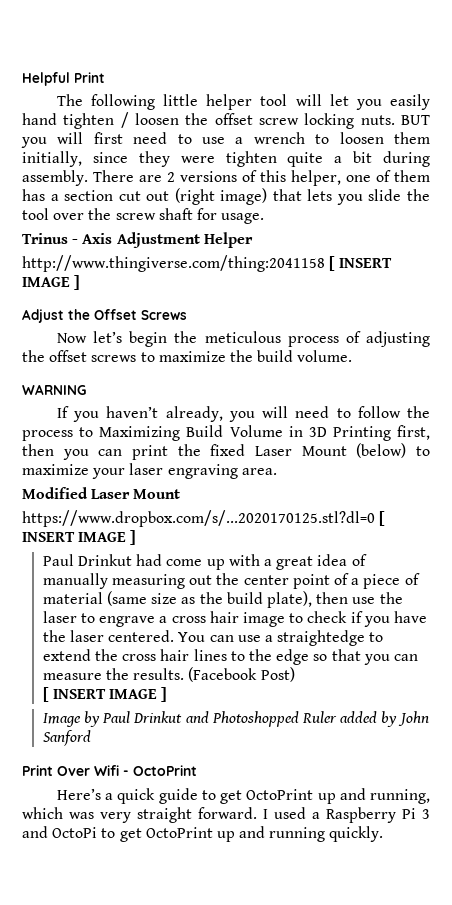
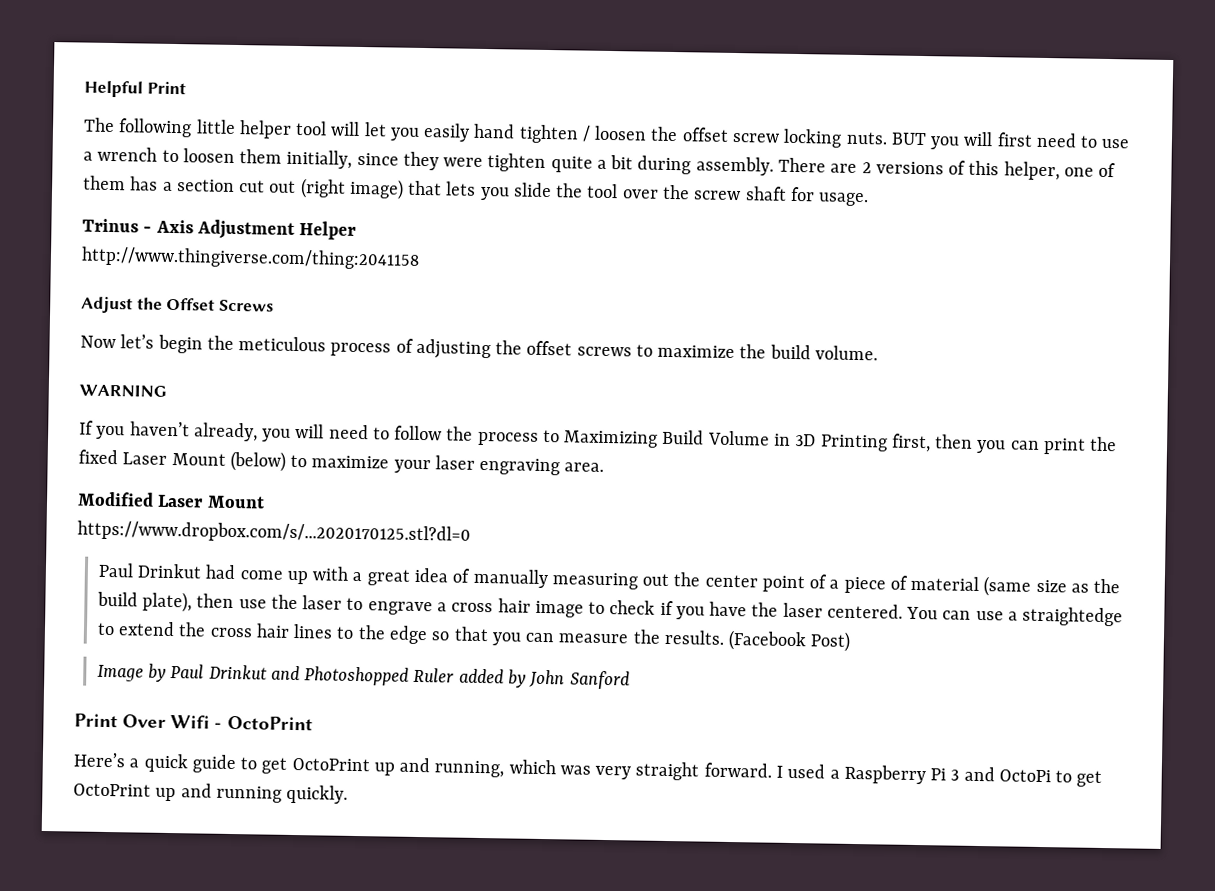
[329,256,393,271] [22,275,81,290] [ INSERT IMAGE ] -> (420, 258) none
[379,511,386,526] [22,530,137,545] [ INSERT IMAGE ] -> (471, 532) none
[42,687,168,702] // [ INSERT IMAGE ] -> (852, 641) none

